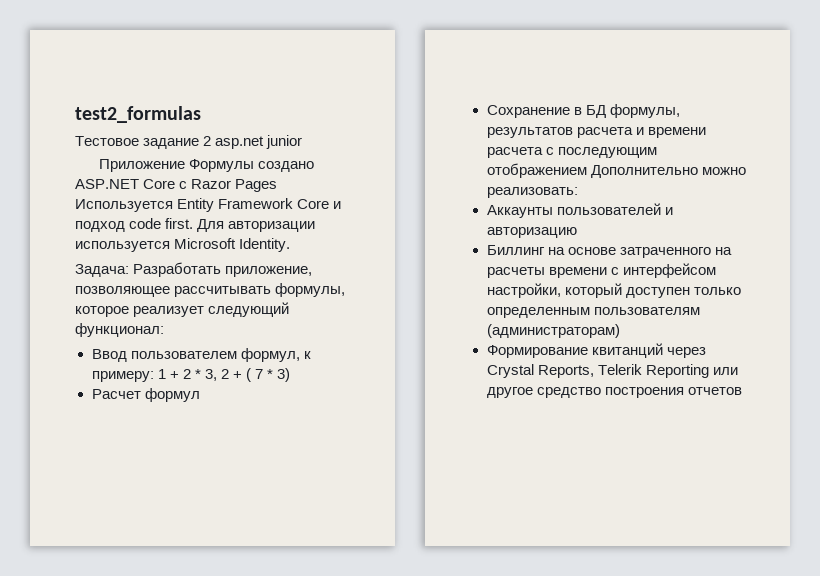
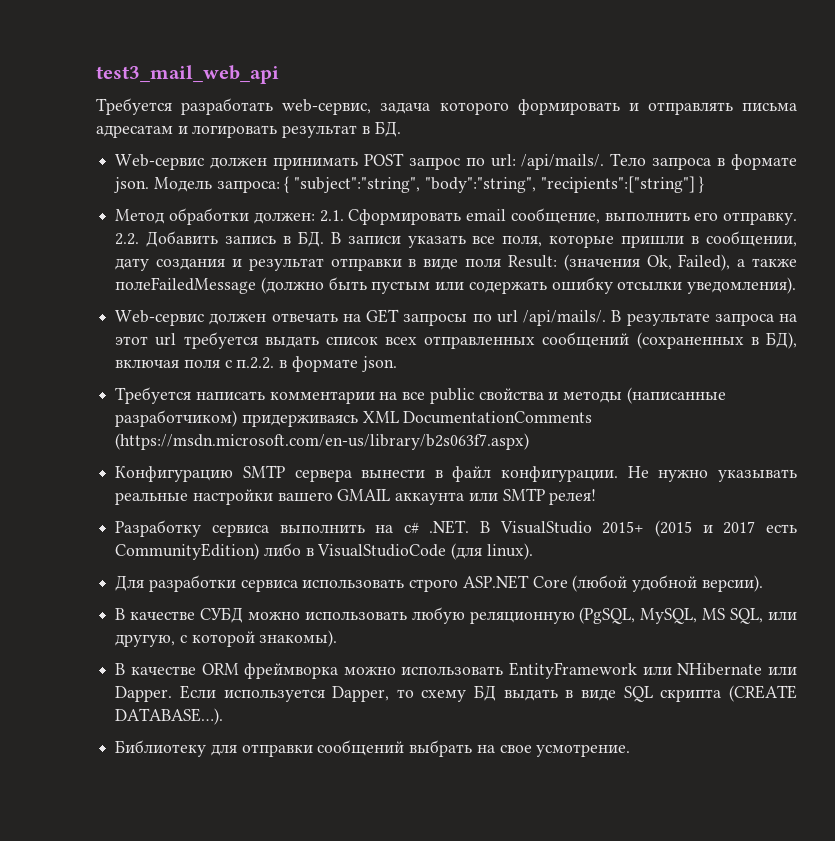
[75,106,201,123] [75,135,303,149] [98,159,314,172] [75,179,278,192] [75,198,342,212] [75,218,316,232] [75,238,291,252] [75,262,313,277] [75,283,346,297] [75,302,290,317] [75,323,164,337] [91,348,311,362] [91,368,291,382] [91,388,200,402] [486,104,680,118] [486,127,706,138] [486,147,657,158] [486,163,746,178] [486,187,578,198] [486,203,673,218] [486,227,577,238] [486,245,732,258] [486,263,716,278] [486,283,741,298] [486,307,700,318] [486,324,620,338] [486,343,706,358] [486,364,738,378] [486,387,742,398] test2_formulas // Тестовое задание 2 asp.net junior // Приложение Формулы создано ASP.NET Core с Razor Pages Используется Entity Framework Core и подход code first. Для авторизации используется Microsoft Identity. // Задача: Разработать приложение, позволяющее рассчитывать формулы, которое реализует следующий функционал: // Ввод пользователем формул, к примеру: 1 + 2 * 3, 2 + ( 7 * 3) // Расчет формул // Сохранение в БД формулы, результатов расчета и времени расчета с последующим отображением Дополнительно можно реализовать: // Аккаунты пользователей и авторизацию // Биллинг на основе затраченного на расчеты времени с интерфейсом настройки, который доступен только определенным пользователям (администраторам) // Формирование квитанций через Crystal Reports, Telerik Reporting или другое средство построения отчетов -> [96,65,279,84] [96,98,797,115] [96,121,401,138] [115,153,797,170] [114,176,705,193] [115,208,797,225] [115,231,797,248] [115,254,798,271] [115,277,797,294] [115,309,797,326] [115,332,797,349] [115,356,397,372] [115,387,726,404] [115,410,593,427] [115,433,530,450] [115,465,798,482] [115,488,597,505] [115,520,797,537] [115,543,533,560] [115,575,763,592] [115,607,797,624] [115,630,338,647] [115,662,798,679] [115,685,797,702] [115,708,224,725] [115,740,631,757] test3_mail_web_api // Требуется разработать web-сервис, задача которого формировать и отправлять письма адресатам и логировать результат в БД. // Web-сервис должен принимать POST запрос по url: /api/mails/. Тело запроса в формате json. Модель запроса: { "subject":"string", "body":"string", "recipients":["string"] } // Метод обработки должен: 2.1. Сформировать email сообщение, выполнить его отправку. 2.2. Добавить запись в БД. В записи указать все поля, которые пришли в сообщении, дату создания и результат отправки в виде поля Result: (значения Ok, Failed), а также полеFailedMessage (должно быть пустым или содержать ошибку отсылки уведомления). // Web-сервис должен отвечать на GET запросы по url /api/mails/. В результате запроса на этот url требуется выдать список всех отправленных сообщений (сохраненных в БД), включая поля с п.2.2. в формате json. // Требуется написать комментарии на все public свойства и методы (написанные разработчиком) придерживаясь XML DocumentationComments (https://msdn.microsoft.com/en-us/library/b2s063f7.aspx) // Конфигурацию SMTP сервера вынести в файл конфигурации. Не нужно указывать реальные настройки вашего GMAIL аккаунта или SMTP релея! // Разработку сервиса выполнить на c# .NET. В VisualStudio 2015+ (2015 и 2017 есть CommunityEdition) либо в VisualStudioCode (для linux). // Для разработки сервиса использовать строго ASP.NET Core (любой удобной версии). // В качестве СУБД можно использовать любую реляционную (PgSQL, MySQL, MS SQL, или другую, с которой знакомы). // В качестве ORM фреймворка можно использовать EntityFramework или NHibernate или Dapper. Если используется Dapper, то схему БД выдать в виде SQL скрипта (CREATE DATABASE…). // Библиотеку для отправки сообщений выбрать на свое усмотрение.

